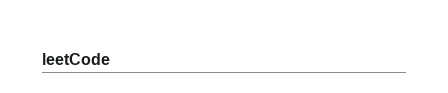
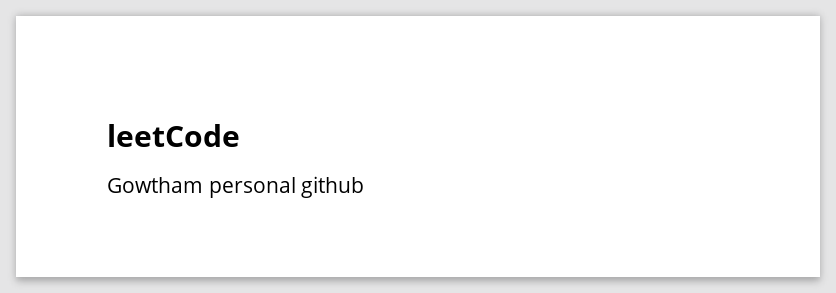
(110, 59) none -> [107,176,365,198] // Gowtham personal github

